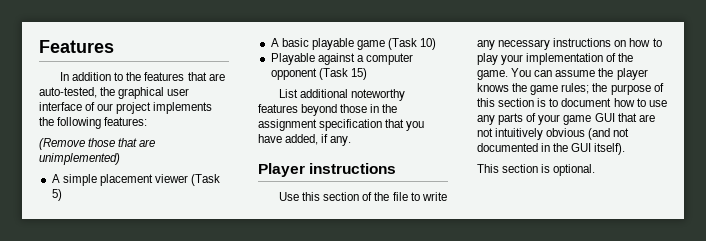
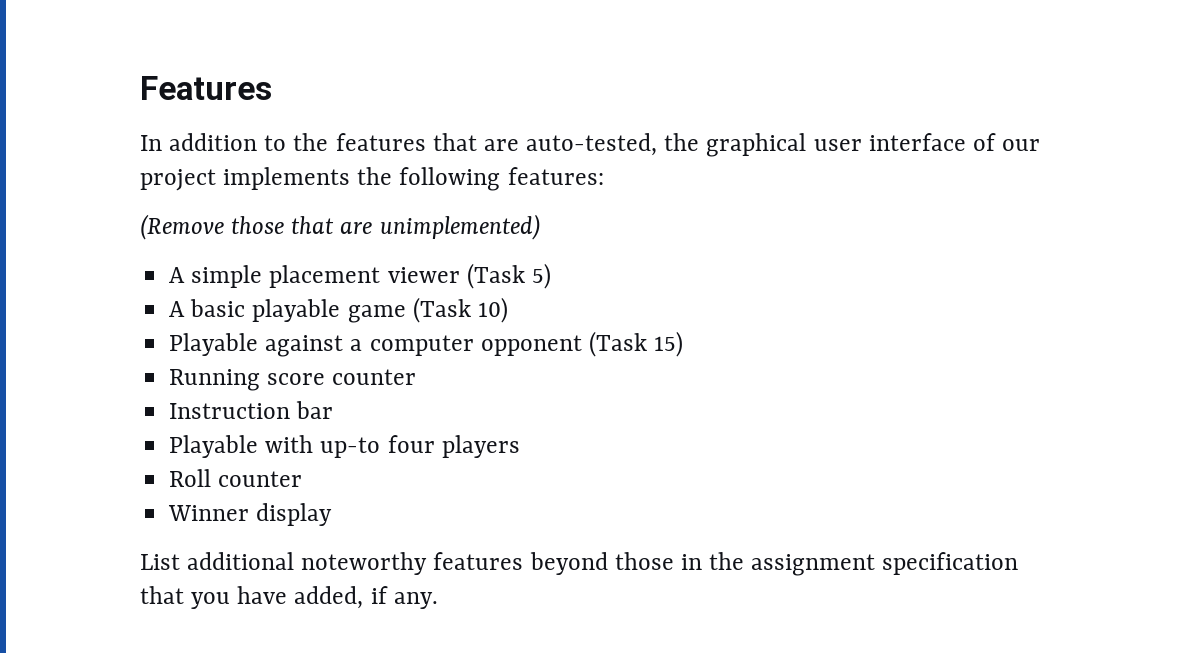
(367, 74) none -> [169,369,417,391] [169,401,334,419] [169,435,520,458] [169,469,303,487] [168,503,333,526] // Running score counter // Instruction bar // Playable with up-to four players // Roll counter // Winner display
[258,163,397,177] [278,192,447,201] [477,38,662,50] [477,53,634,65] [477,68,648,80] [477,83,664,95] [477,98,667,107] [477,113,655,125] [477,128,630,140] [477,143,626,155] [477,164,596,176] // Player instructions // Use this section of the file to write any necessary instructions on how to play your implementation of the game. You can assume the player knows the game rules; the purpose of this section is to document how to use any parts of your game GUI that are not intuitively obvious (and not documented in the GUI itself). // This section is optional. -> (438, 600) none

